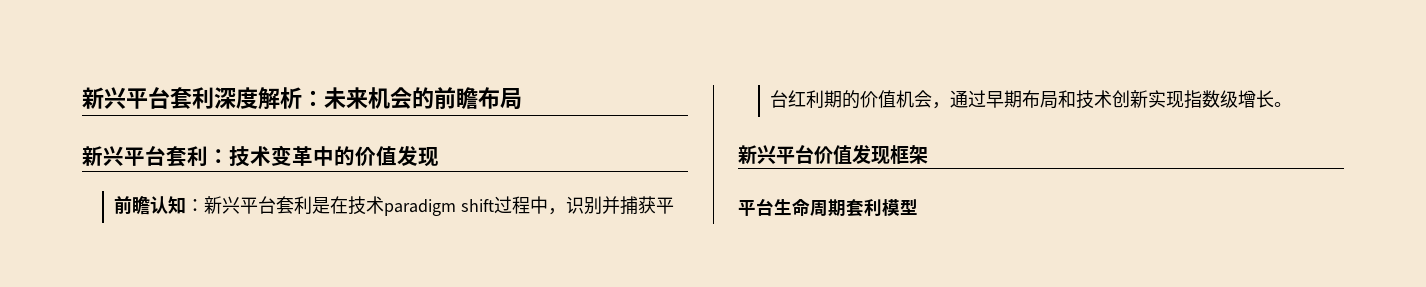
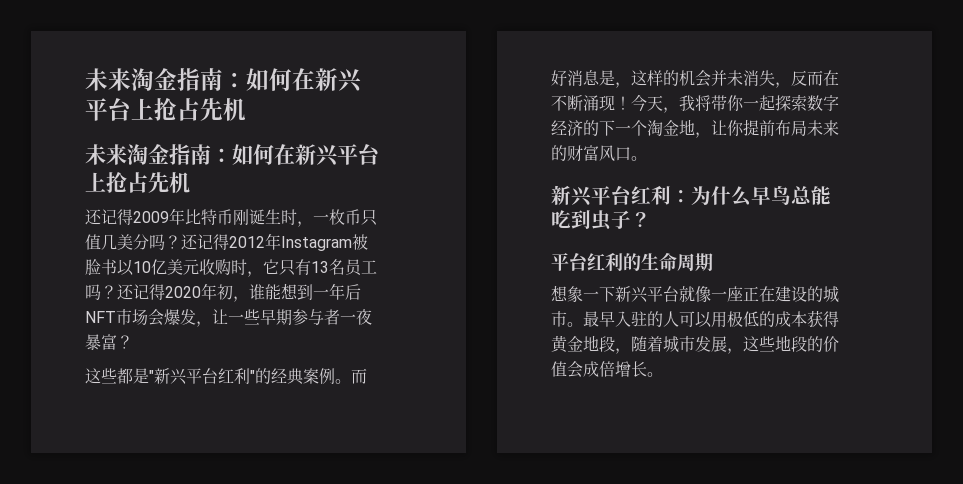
[82,87,522,110] [82,145,439,167] [114,196,675,216] [770,90,1293,109] [738,144,928,165] [738,198,774,216] 新兴平台套利深度解析：未来机会的前瞻布局 // 新兴平台套利：技术变革中的价值发现 // 前瞻认知：新兴平台套利是在技术paradigm shift过程中，识别并捕获平台红利期的价值机会，通过早期布局和技术创新实现指数级增长。 // 新兴平台价值发现框架 // 平台 -> [85,68,362,93] [85,97,246,121] [85,144,380,167] [85,171,190,193] [85,208,377,227] [85,233,368,251] [85,259,377,277] [85,283,361,302] [85,309,372,327] [85,334,133,350] [85,368,367,385] [551,70,839,88] [551,94,839,113] [551,119,839,138] [551,145,647,162] [551,185,831,207] [551,210,651,231] [551,252,641,272] 未来淘金指南：如何在新兴平台上抢占先机 // 未来淘金指南：如何在新兴平台上抢占先机 // 还记得2009年比特币刚诞生时，一枚币只值几美分吗？还记得2012年Instagram被脸书以10亿美元收购时，它只有13名员工吗？还记得2020年初，谁能想到一年后NFT市场会爆发，让一些早期参与者一夜暴富？ // 这些都是"新兴平台红利"的经典案例。而好消息是，这样的机会并未消失，反而在不断涌现！今天，我将带你一起探索数字经济的下一个淘金地，让你提前布局未来的财富风口。 // 新兴平台红利：为什么早鸟总能吃到虫子？ // 平台红利的
[846,199,918,217] 套利模型 -> [551,285,839,303] [551,310,839,328] [551,335,839,354] [551,361,663,378] // 想象一下新兴平台就像一座正在建设的城市。最早入驻的人可以用极低的成本获得黄金地段，随着城市发展，这些地段的价值会成倍增长。

